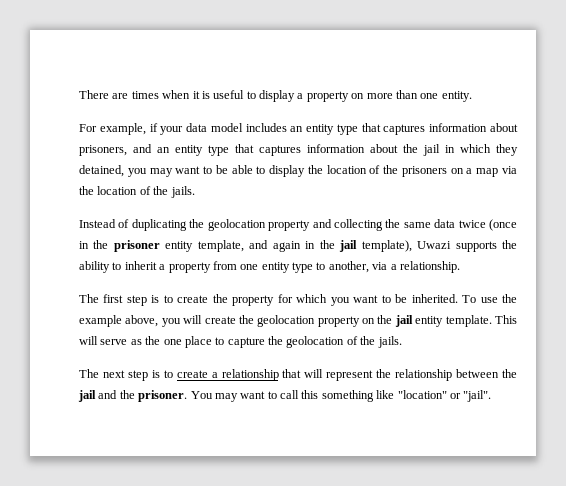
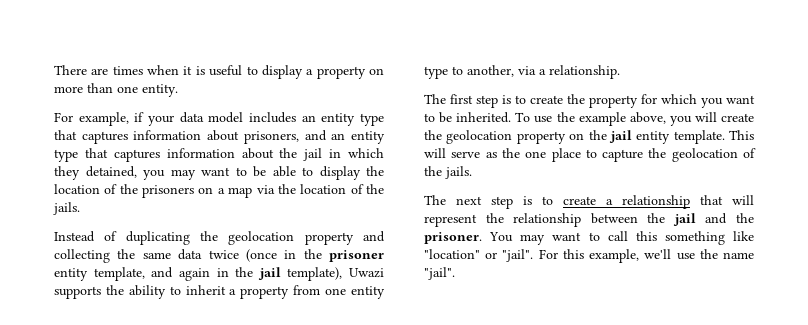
(492, 396) none -> [538,249,754,263] [424,267,455,280] For this example, we'll use the name "jail".

